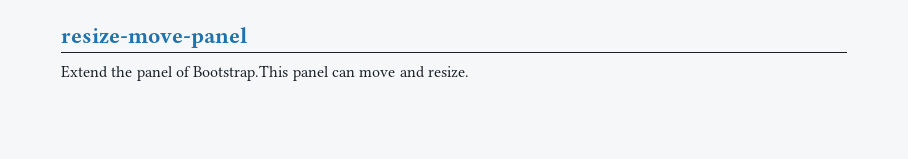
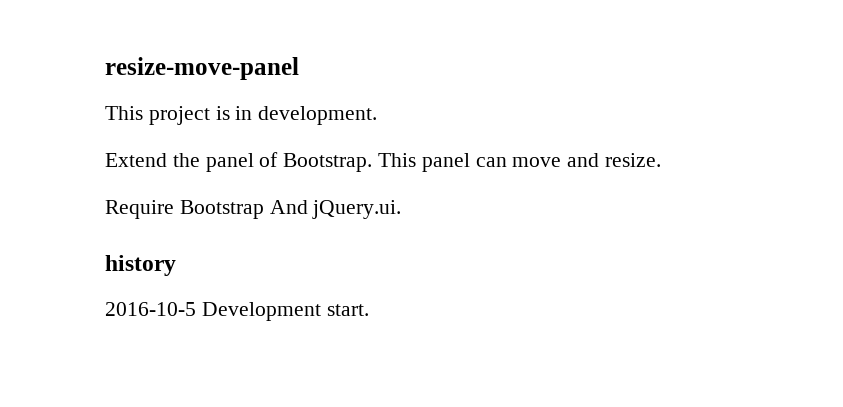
(248, 37) none -> [105,106,378,125] // This project is in development.
[193,65,289,81] Bootstrap.This -> [283,153,417,172] Bootstrap. This
(469, 72) none -> [105,200,402,219] [105,255,176,276] [105,302,369,321] // Require Bootstrap And jQuery.ui. // history // 2016-10-5 Development start.

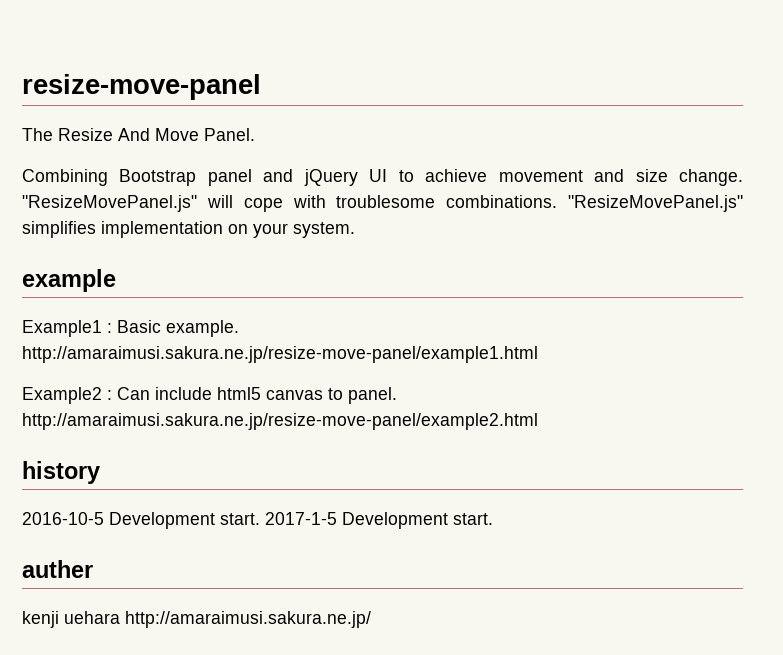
[105,106,378,125] [105,152,662,172] [105,200,402,219] [105,255,176,276] [105,302,369,321] This project is in development. // Extend the panel of Bootstrap. This panel can move and resize. // Require Bootstrap And jQuery.ui. // history // 2016-10-5 Development start. -> [22,128,255,141] [22,169,743,186] [22,195,743,212] [22,221,355,238] [22,269,116,292] [22,320,239,337] [22,346,538,363] [22,387,397,404] [22,413,538,430] [22,461,100,484] [22,512,493,529] [22,560,93,578] [22,611,371,628] The Resize And Move Panel. // Combining Bootstrap panel and jQuery UI to achieve movement and size change. "ResizeMovePanel.js" will cope with troublesome combinations. "ResizeMovePanel.js" simplifies implementation on your system. // example // Example1 : Basic example. http://amaraimusi.sakura.ne.jp/resize-move-panel/example1.html // Example2 : Can include html5 canvas to panel. http://amaraimusi.sakura.ne.jp/resize-move-panel/example2.html // history // 2016-10-5 Development start. 2017-1-5 Development start. // auther // kenji uehara http://amaraimusi.sakura.ne.jp/

